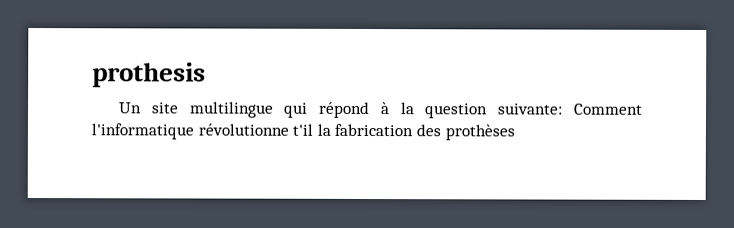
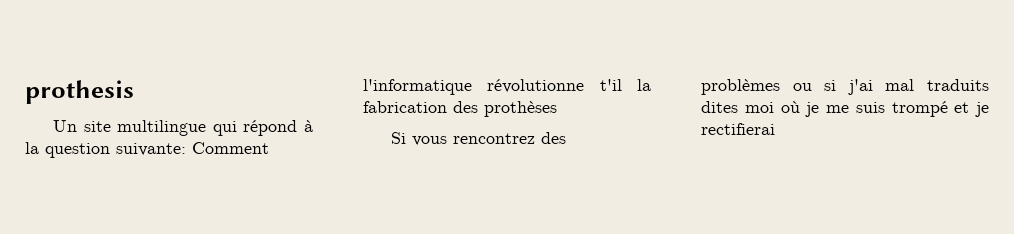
(515, 132) none -> [391,132,567,146] [701,79,989,95] [701,101,989,117] [701,123,775,135] // Si vous rencontrez des problèmes ou si j'ai mal traduits dites moi où je me suis trompé et je rectifierai

